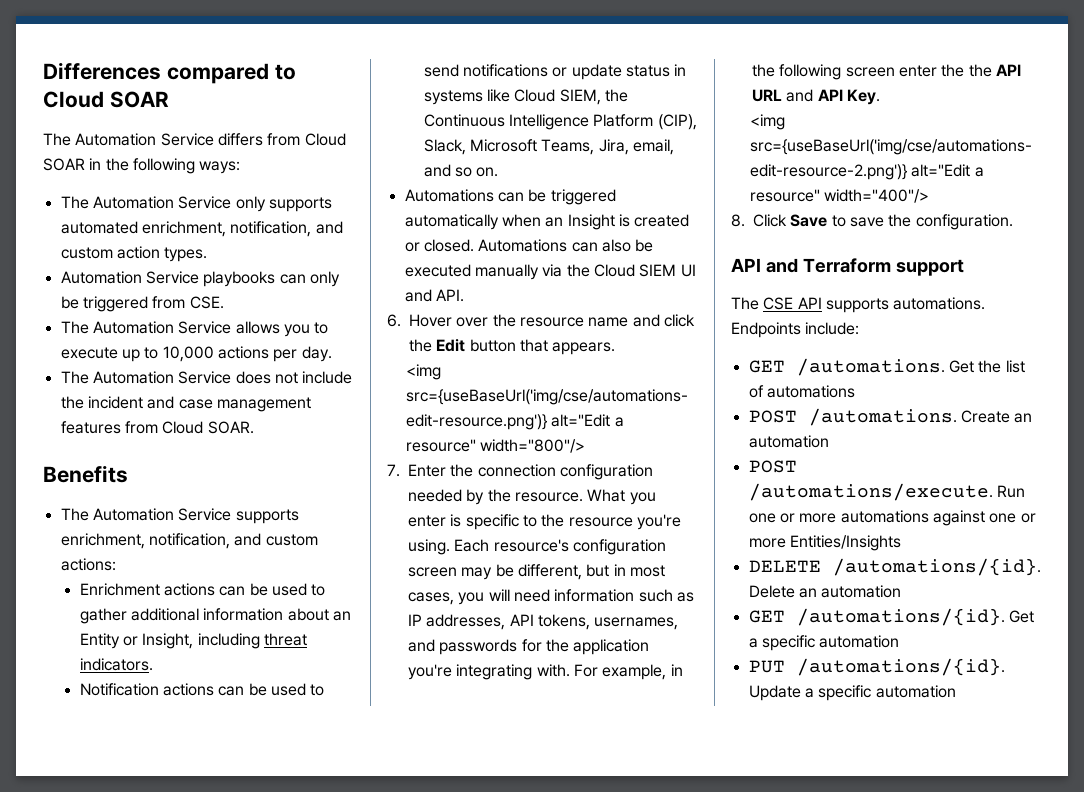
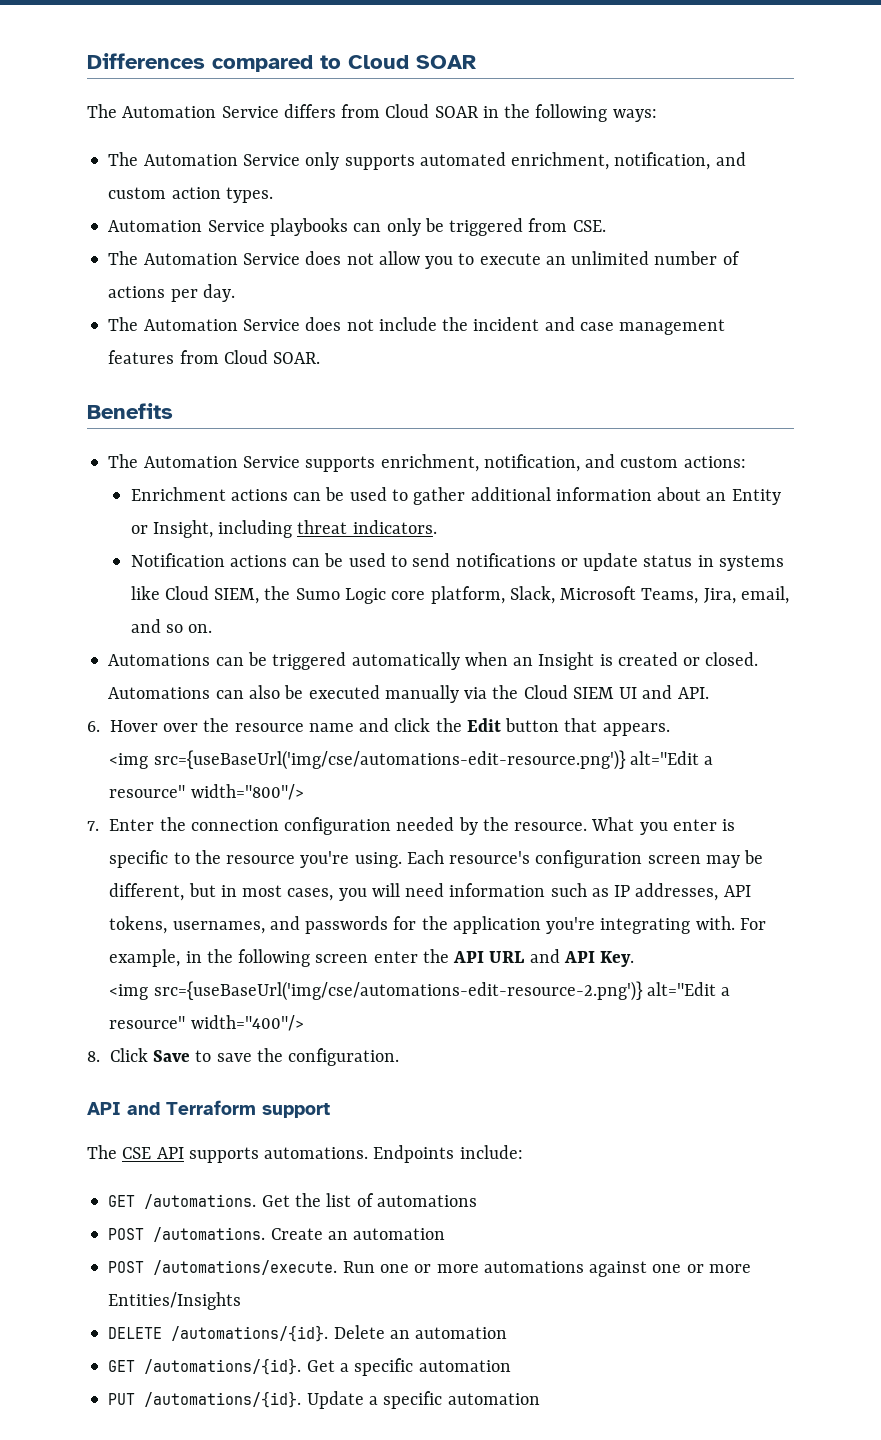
[235,321,329,337] [60,346,214,362] allows you to execute up to 10,000 -> [305,251,740,269] does not allow you to execute an unlimited number of
[423,114,697,130] Continuous Intelligence Platform (CIP), -> [295,586,505,604] Sumo Logic core platform,
[968,64,992,77] the -> (449, 956) none

